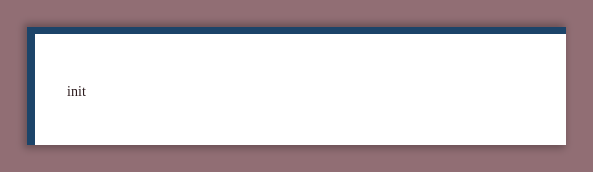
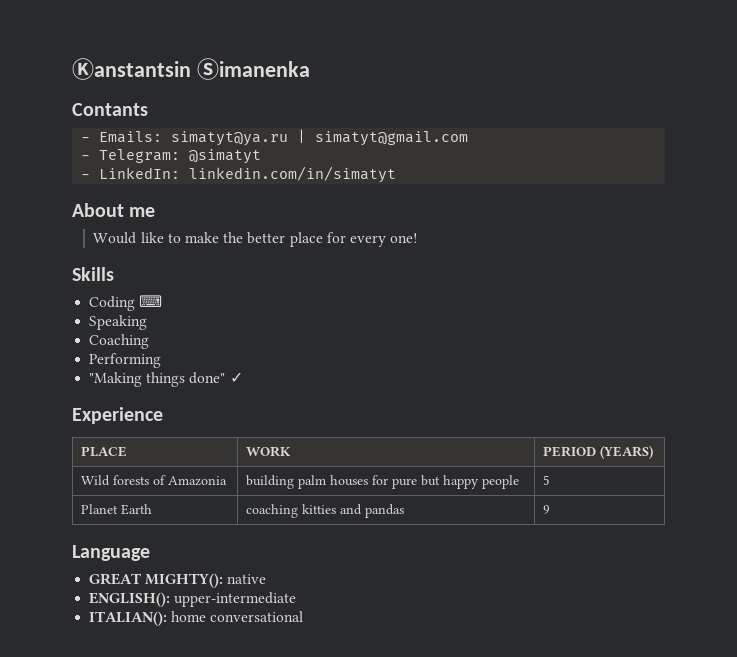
[67,86,86,96] init -> [72,58,310,80] [72,103,148,116] [81,129,469,146] [81,149,262,164] [81,166,397,183] [72,203,156,217] [93,232,418,247] [72,267,114,281] [89,295,163,311] [89,315,148,330] [89,334,150,349] [89,353,162,368] [89,372,243,387] [72,407,163,424] [80,446,127,457] [245,446,291,457] [542,445,653,459] [80,475,227,486] [245,475,519,489] [542,475,550,485] [80,504,152,515] [245,504,404,518] [542,505,550,514] [72,545,150,561] [89,573,267,588] [89,592,297,607] [89,611,304,626] Ⓚanstantsin Ⓢimanenka // Contants // - Emails: simatyt@ya.ru | simatyt@gmail.com // - Telegram: @simatyt // - LinkedIn: linkedin.com/in/simatyt // About me // Would like to make the better place for every one! // Skills // Coding ⌨ // Speaking // Coaching // Performing // "Making things done" ✓ // Experience // PLACE | WORK | PERIOD (YEARS) // Wild forests of Amazonia | building palm houses for pure but happy people | 5 // Planet Earth | coaching kitties and pandas | 9 // Language // GREAT MIGHTY(): native // ENGLISH(): upper-intermediate // ITALIAN(): home conversational

